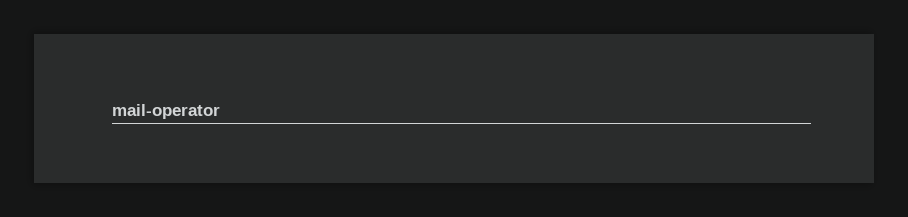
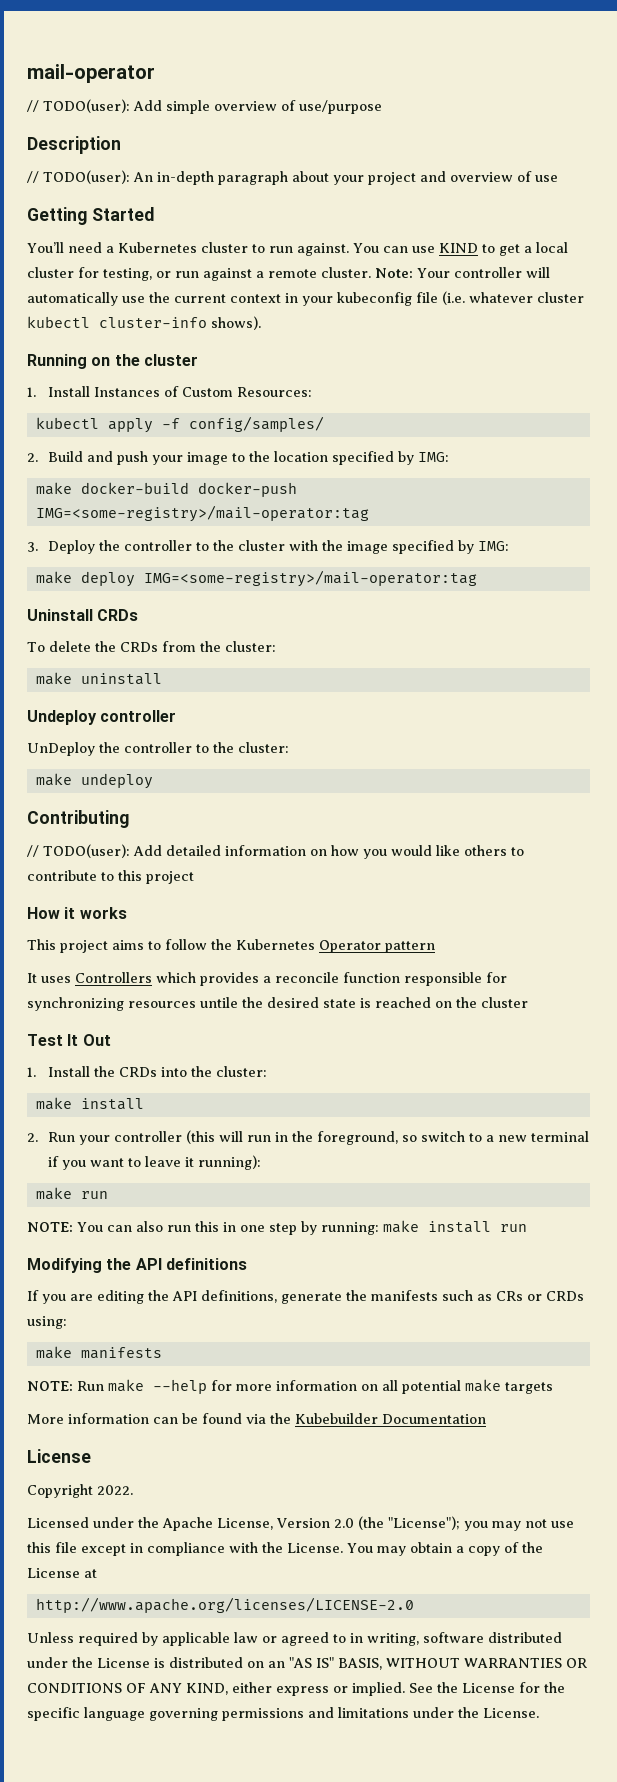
(220, 111) none -> [27,99,382,114] [27,136,121,154] [27,170,558,185] [27,207,154,225] [27,242,568,256] [27,267,550,281] [27,291,584,306] [27,316,261,330] [27,354,198,369] [27,386,312,397] [35,416,324,433] [27,451,449,465] [35,482,297,497] [35,505,369,522] [27,540,509,554] [35,570,477,587] [27,609,139,621] [27,641,276,652] [35,672,162,685] [27,710,177,725] [27,742,289,756] [35,773,153,789] [27,810,129,828] [27,844,524,859] [27,870,194,884] [27,907,127,919] [27,939,435,953] [27,972,507,986] [27,997,528,1011] [27,1034,111,1046] [27,1066,267,1077] [35,1097,144,1110] [27,1130,589,1145] [47,1155,261,1170] [35,1187,108,1200] [27,1220,527,1235] [27,1258,247,1273] [27,1290,584,1304] [27,1316,67,1329] [35,1346,162,1359] [27,1379,553,1394] [27,1413,486,1424] [27,1449,91,1463] [27,1484,133,1498] [27,1516,574,1531] [27,1542,543,1556] [27,1568,97,1578] [35,1597,414,1613] [27,1632,562,1646] [27,1657,587,1670] [27,1682,565,1696] [27,1707,539,1721] // // TODO(user): Add simple overview of use/purpose // Description // // TODO(user): An in-depth paragraph about your project and overview of use // Getting Started // You’ll need a Kubernetes cluster to run against. You can use KIND to get a local cluster for testing, or run against a remote cluster. Note: Your controller will automatically use the current context in your kubeconfig file (i.e. whatever cluster kubectl cluster-info shows). // Running on the cluster // 1. Install Instances of Custom Resources: // kubectl apply -f config/samples/ // 2. Build and push your image to the location specified by IMG: // make docker-build docker-push IMG=<some-registry>/mail-operator:tag // 3. Deploy the controller to the cluster with the image specified by IMG: // make deploy IMG=<some-registry>/mail-operator:tag // Uninstall CRDs // To delete the CRDs from the cluster: // make uninstall // Undeploy controller // UnDeploy the controller to the cluster: // make undeploy // Contributing // // TODO(user): Add detailed information on how you would like others to contribute to this project // How it works // This project aims to follow the Kubernetes Operator pattern // It uses Controllers which provides a reconcile function responsible for synchronizing resources untile the desired state is reached on the cluster // Test It Out // 1. Install the CRDs into the cluster: // make install // 2. Run your controller (this will run in the foreground, so switch to a new terminal if you want to leave it running): // make run // NOTE: You can also run this in one step by running: make install run // Modifying the API definitions // If you are editing the API definitions, generate the manifests such as CRs or CRDs using: // make manifests // NOTE: Run make --help for more information on all potential make targets // More information can be found via the Kubebuilder Documentation // License // Copyright 2022. // Licensed under the Apache License, Version 2.0 (the "License"); you may not use this file except in compliance with the License. You may obtain a copy of the License at // http://www.apache.org/licenses/LICENSE-2.0 // Unless required by applicable law or agreed to in writing, software distributed under the License is distributed on an "AS IS" BASIS, WITHOUT WARRANTIES OR CONDITIONS OF ANY KIND, either express or implied. See the License for the specific language governing permissions and limitations under the License.

